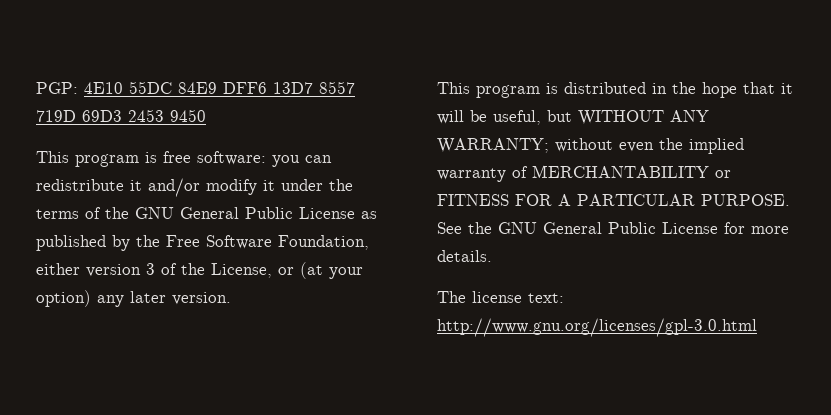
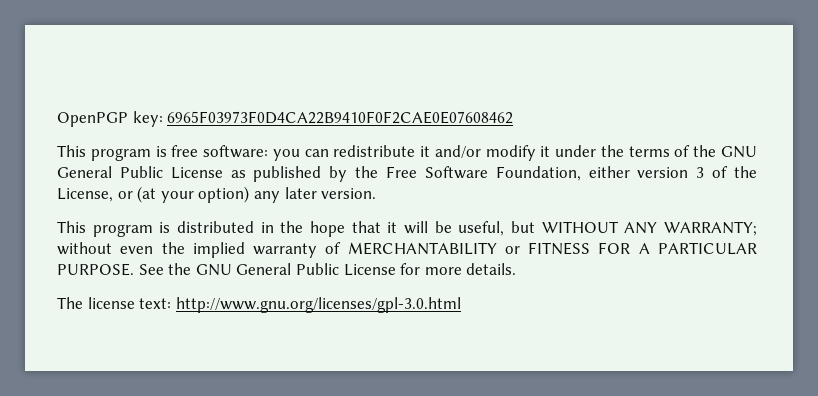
[36,81,355,94] [36,109,206,122] PGP: 4E10 55DC 84E9 DFF6 13D7 8557 719D 69D3 2453 9450 -> [57,111,514,127] OpenPGP key: 6965F03973F0D4CA22B9410F0F2CAE0E07608462

